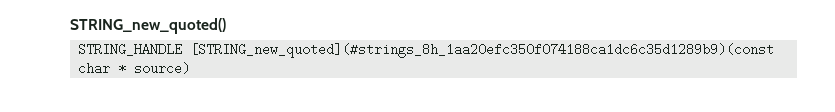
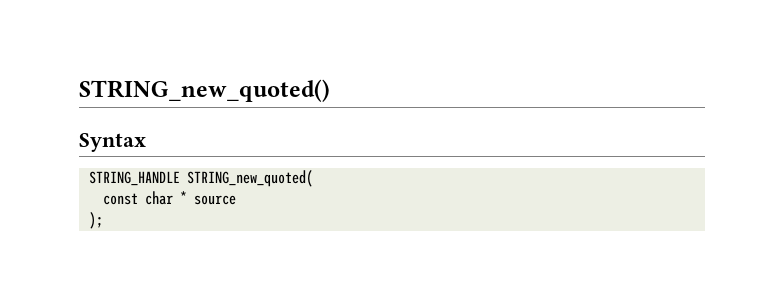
(226, 26) none -> [79,133,146,152] // Syntax
[189,43,774,58] [77,62,190,75] [STRING_new_quoted](#strings_8h_1aa20efc350f074188ca1dc6c35d1289b9)(const char * source) -> [186,170,313,187] [102,191,236,205] [88,212,103,229] STRING_new_quoted( // const char * source // );

